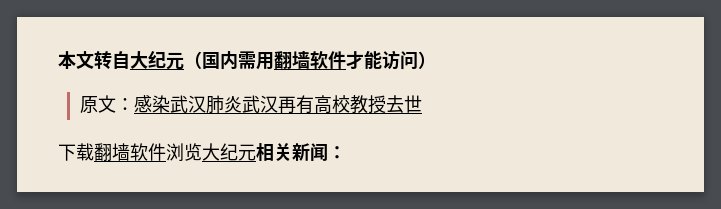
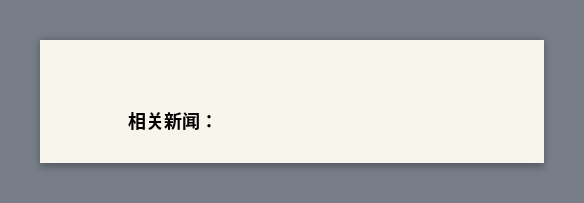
[58,50,436,70] [79,95,422,114] [58,143,256,161] 本文转自大纪元（国内需用翻墙软件才能访问） // 原文：感染武汉肺炎武汉再有高校教授去世 // 下载翻墙软件浏览大纪元 -> (128, 121) none

